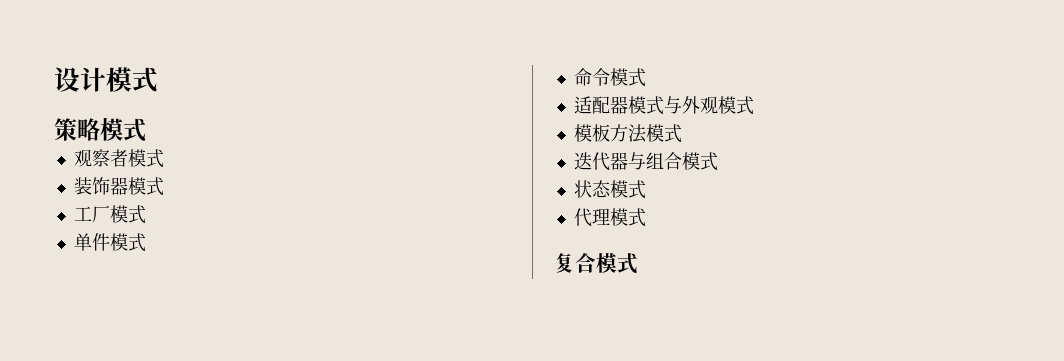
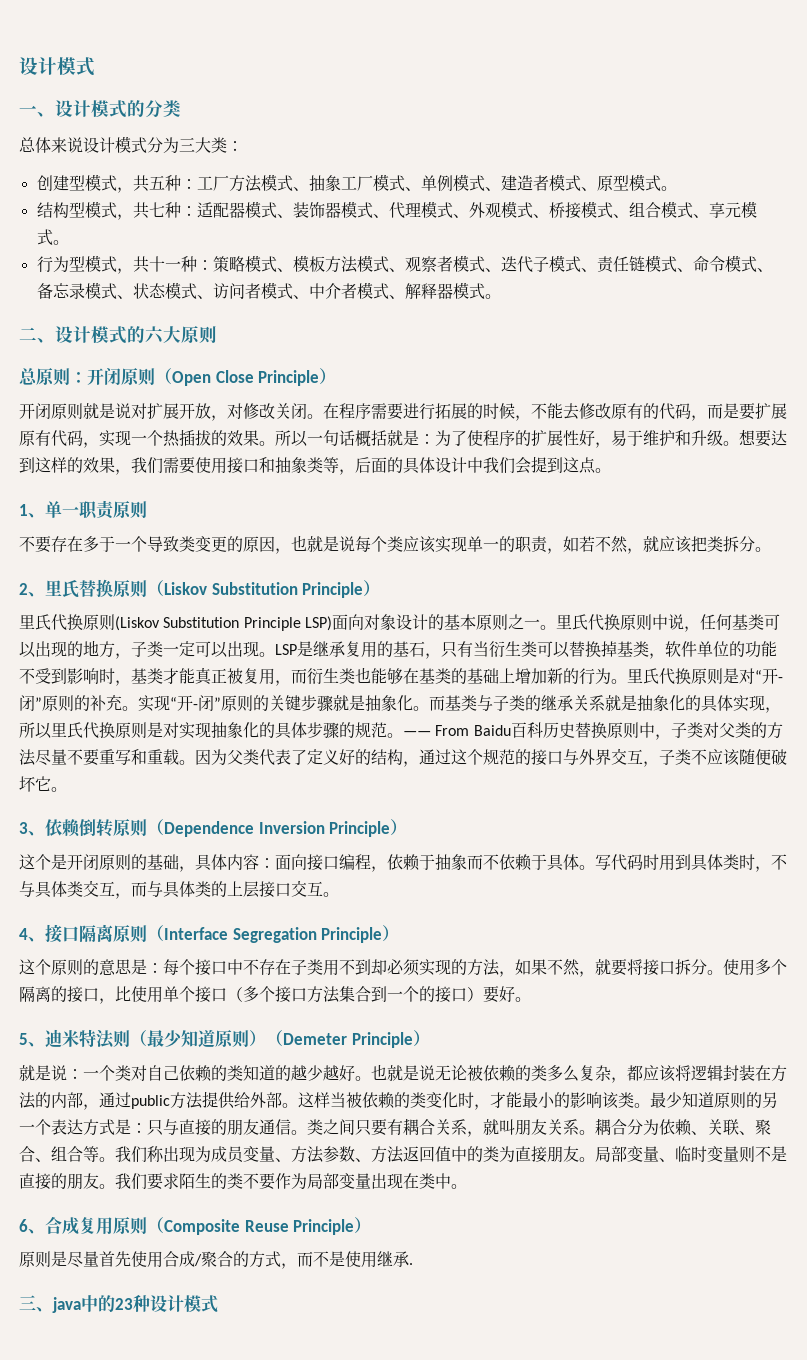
[54,118,146,142] [73,149,164,168] 策略模式 // 观察者模式 // -> [19,100,181,118] [19,136,243,153] [36,174,677,193] [36,201,293,220] 一、设计模式的分类 // 总体来说设计模式分为三大类： // 创建型模式，共五种：工厂方法模式、抽象工厂模式、单例模式、建造者模式、原型模式。 // 结构型模式，共七种：适配器模式、
[73,205,146,224] [73,233,146,252] [573,68,646,87] [573,96,754,115] [573,124,682,143] [573,152,718,171] // 工厂模式 // 单件模式 // 命令模式 // 适配器模式与外观模式 // 模板方法模式 // 迭代器与组合模式 // -> [372,201,757,219] [36,229,69,245] [36,255,773,274] [36,282,133,299] 、代理模式、外观模式、桥接模式、组合模式、享元模式。 // 行为型模式，共十一种：策略模式、模板方法模式、观察者模式、迭代子模式、责任链模式、命令模式、备忘录模式、
[573,208,646,227] [554,253,596,273] // 代理模式 // 复合 -> [196,282,501,299] [19,326,217,344] [19,368,337,386] [19,403,787,421] [19,429,787,448] [19,456,611,475] [19,500,147,520] [19,535,771,554] [19,579,381,598] [19,614,780,632] [19,640,777,659] [19,667,783,686] [19,695,781,713] [19,722,783,740] [19,748,787,767] [19,776,67,792] [19,819,408,837] [19,854,787,872] [19,880,339,899] [19,924,400,943] [19,959,787,977] [19,986,531,1004] [19,1029,430,1049] [19,1064,787,1083] [19,1091,778,1110] [19,1118,771,1137] [19,1146,787,1163] [19,1173,467,1190] [19,1216,372,1235] [19,1251,413,1269] [19,1294,184,1313] 、访问者模式、中介者模式、解释器模式。 // 二、设计模式的六大原则 // 总原则：开闭原则（Open Close Principle） // 开闭原则就是说对扩展开放，对修改关闭。在程序需要进行拓展的时候，不能去修改原有的代码，而是要扩展原有代码，实现一个热插拔的效果。所以一句话概括就是：为了使程序的扩展性好，易于维护和升级。想要达到这样的效果，我们需要使用接口和抽象类等，后面的具体设计中我们会提到这点。 // 1、单一职责原则 // 不要存在多于一个导致类变更的原因，也就是说每个类应该实现单一的职责，如若不然，就应该把类拆分。 // 2、里氏替换原则（Liskov Substitution Principle） // 里氏代换原则(Liskov Substitution Principle LSP)面向对象设计的基本原则之一。里氏代换原则中说，任何基类可以出现的地方，子类一定可以出现。LSP是继承复用的基石，只有当衍生类可以替换掉基类，软件单位的功能不受到影响时，基类才能真正被复用，而衍生类也能够在基类的基础上增加新的行为。里氏代换原则是对“开-闭”原则的补充。实现“开-闭”原则的关键步骤就是抽象化。而基类与子类的继承关系就是抽象化的具体实现，所以里氏代换原则是对实现抽象化的具体步骤的规范。—— From Baidu百科历史替换原则中，子类对父类的方法尽量不要重写和重载。因为父类代表了定义好的结构，通过这个规范的接口与外界交互，子类不应该随便破坏它。 // 3、依赖倒转原则（Dependence Inversion Principle） // 这个是开闭原则的基础，具体内容：面向接口编程，依赖于抽象而不依赖于具体。写代码时用到具体类时，不与具体类交互，而与具体类的上层接口交互。 // 4、接口隔离原则（Interface Segregation Principle） // 这个原则的意思是：每个接口中不存在子类用不到却必须实现的方法，如果不然，就要将接口拆分。使用多个隔离的接口，比使用单个接口（多个接口方法集合到一个的接口）要好。 // 5、迪米特法则（最少知道原则）（Demeter Principle） // 就是说：一个类对自己依赖的类知道的越少越好。也就是说无论被依赖的类多么复杂，都应该将逻辑封装在方法的内部，通过public方法提供给外部。这样当被依赖的类变化时，才能最小的影响该类。最少知道原则的另一个表达方式是：只与直接的朋友通信。类之间只要有耦合关系，就叫朋友关系。耦合分为依赖、关联、聚合、组合等。我们称出现为成员变量、方法参数、方法返回值中的类为直接朋友。局部变量、临时变量则不是直接的朋友。我们要求陌生的类不要作为局部变量出现在类中。 // 6、合成复用原则（Composite Reuse Principle） // 原则是尽量首先使用合成/聚合的方式，而不是使用继承. // 三、java中的23种设计

